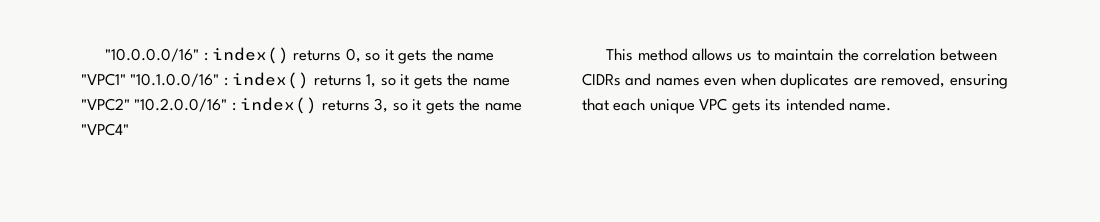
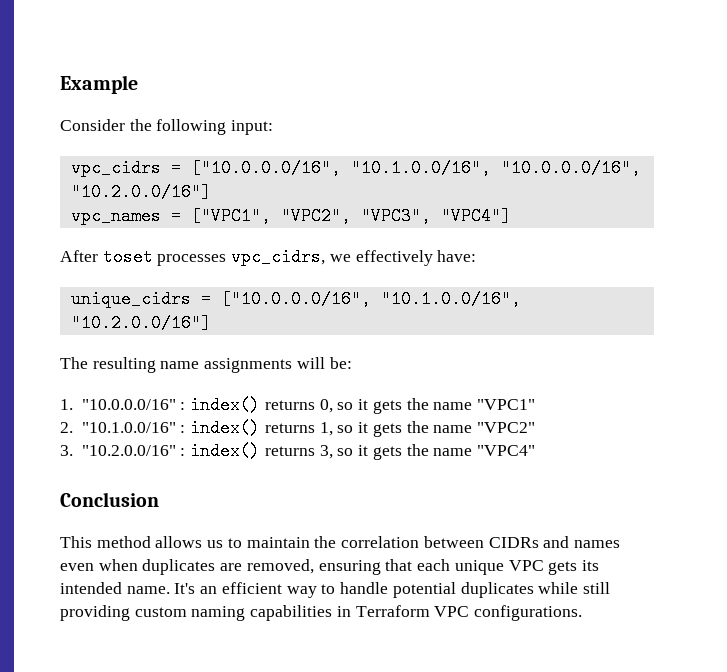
(105, 55) none -> [60,75,138,94] [60,119,274,135] [70,159,641,177] [70,183,211,201] [70,207,511,225] [60,248,477,266] [70,290,521,308] [70,314,211,332] [60,357,352,373] [60,399,73,410] Example // Consider the following input: // vpc_cidrs = ["10.0.0.0/16", "10.1.0.0/16", "10.0.0.0/16", "10.2.0.0/16"] // vpc_names = ["VPC1", "VPC2", "VPC3", "VPC4"] // After toset processes vpc_cidrs, we effectively have: // unique_cidrs = ["10.0.0.0/16", "10.1.0.0/16", "10.2.0.0/16"] // The resulting name assignments will be: // 1.
(126, 79) none -> [60,422,73,433] // 2.
(130, 104) none -> [60,445,73,456] // 3.
(129, 129) none -> [60,492,159,507] // Conclusion
(892, 107) none -> [174,582,610,598] [60,605,583,621] It's an efficient way to handle potential duplicates while still providing custom naming capabilities in Terraform VPC configurations.

